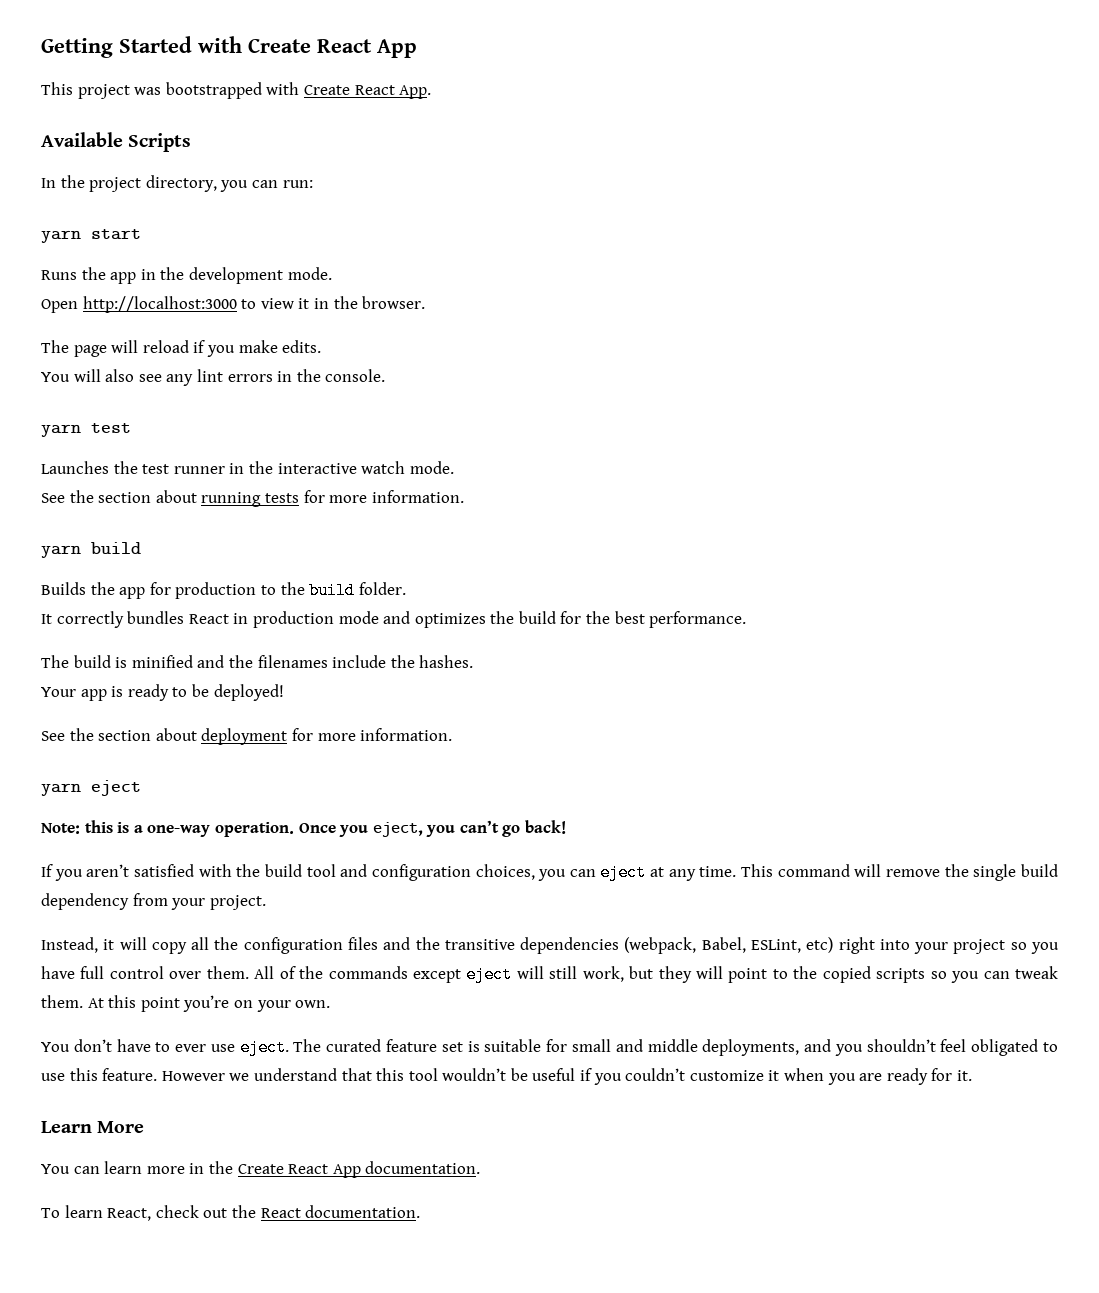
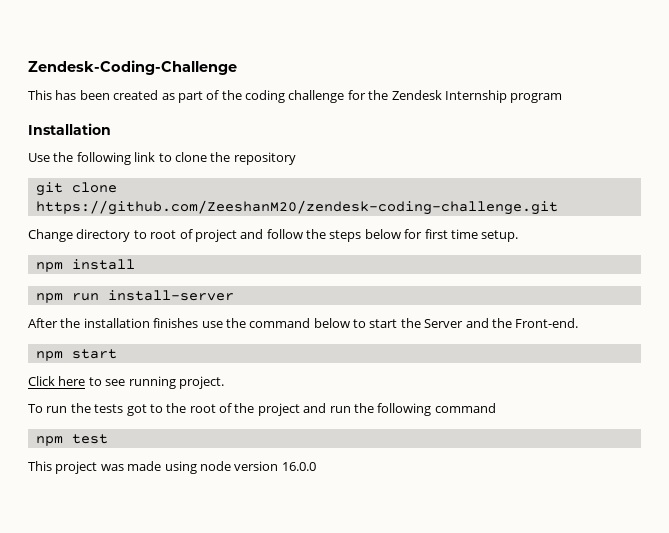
[41,36,417,58] [41,82,432,99] [41,132,192,152] [41,175,313,192] [41,229,141,243] [41,267,332,284] [41,296,426,313] [41,340,322,357] [41,369,386,386] [41,423,131,437] [41,461,454,474] [41,490,464,507] [41,542,141,558] [41,582,406,599] [41,611,747,628] [41,655,474,668] [41,684,284,701] [41,728,453,745] [41,780,141,796] [41,820,567,837] [41,864,1059,881] [41,893,266,910] [41,937,1060,954] [41,966,1059,983] [41,995,331,1012] [41,1039,1058,1056] [41,1068,972,1085] [41,1121,145,1133] [41,1161,481,1178] [41,1205,421,1221] Getting Started with Create React App // This project was bootstrapped with Create React App. // Available Scripts // In the project directory, you can run: // yarn start // Runs the app in the development mode. // Open http://localhost:3000 to view it in the browser. // The page will reload if you make edits. // You will also see any lint errors in the console. // yarn test // Launches the test runner in the interactive watch mode. // See the section about running tests for more information. // yarn build // Builds the app for production to the build folder. // It correctly bundles React in production mode and optimizes the build for the best performance. // The build is minified and the filenames include the hashes. // Your app is ready to be deployed! // See the section about deployment for more information. // yarn eject // Note: this is a one-way operation. Once you eject, you can’t go back! // If you aren’t satisfied with the build tool and configuration choices, you can eject at any time. This command will remove the single build dependency from your project. // Instead, it will copy all the configuration files and the transitive dependencies (webpack, Babel, ESLint, etc) right into your project so you have full control over them. All of the commands except eject will still work, but they will point to the copied scripts so you can tweak them. At this point you’re on your own. // You don’t have to ever use eject. The curated feature set is suitable for small and middle deployments, and you shouldn’t feel obligated to use this feature. However we understand that this tool wouldn’t be useful if you couldn’t customize it when you are ready for it. // Learn More // You can learn more in the Create React App documentation. // To learn React, check out the React documentation. -> [28,60,237,75] [28,90,563,103] [28,123,111,135] [28,152,296,165] [35,182,117,196] [35,200,558,215] [28,229,519,242] [35,259,135,272] [35,290,234,303] [28,318,579,328] [35,349,117,361] [28,376,224,389] [28,403,496,416] [35,434,108,446] [28,461,316,474] Zendesk-Coding-Challenge // This has been created as part of the coding challenge for the Zendesk Internship program // Installation // Use the following link to clone the repository // git clone https://github.com/ZeeshanM20/zendesk-coding-challenge.git // Change directory to root of project and follow the steps below for first time setup. // npm install // npm run install-server // After the installation finishes use the command below to start the Server and the Front-end. // npm start // Click here to see running project. // To run the tests got to the root of the project and run the following command // npm test // This project was made using node version 16.0.0

